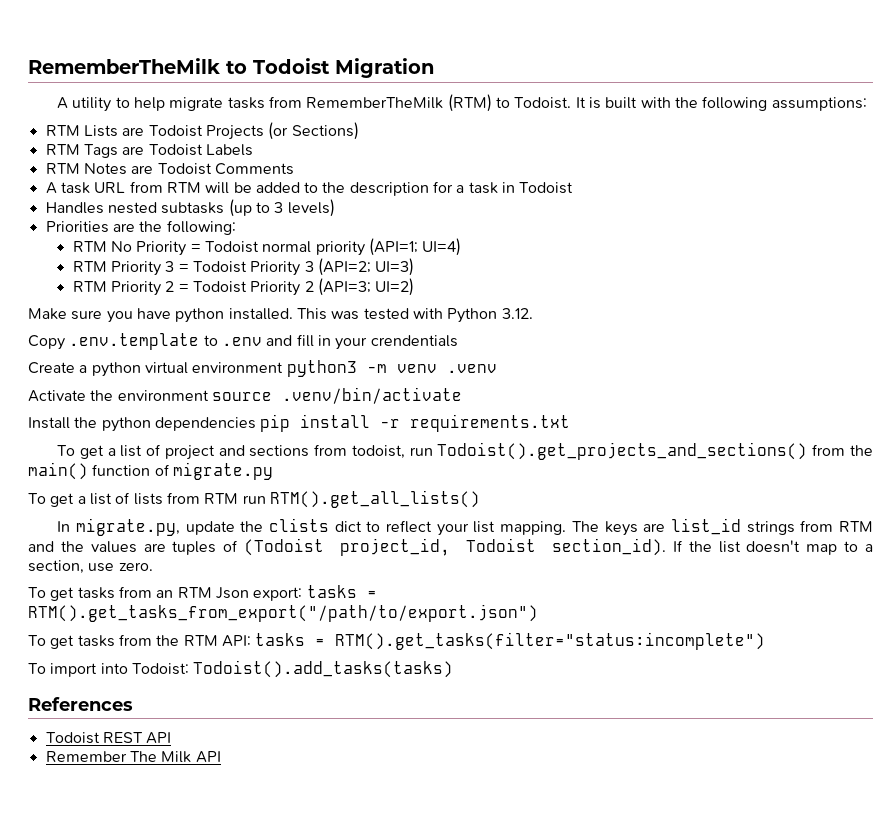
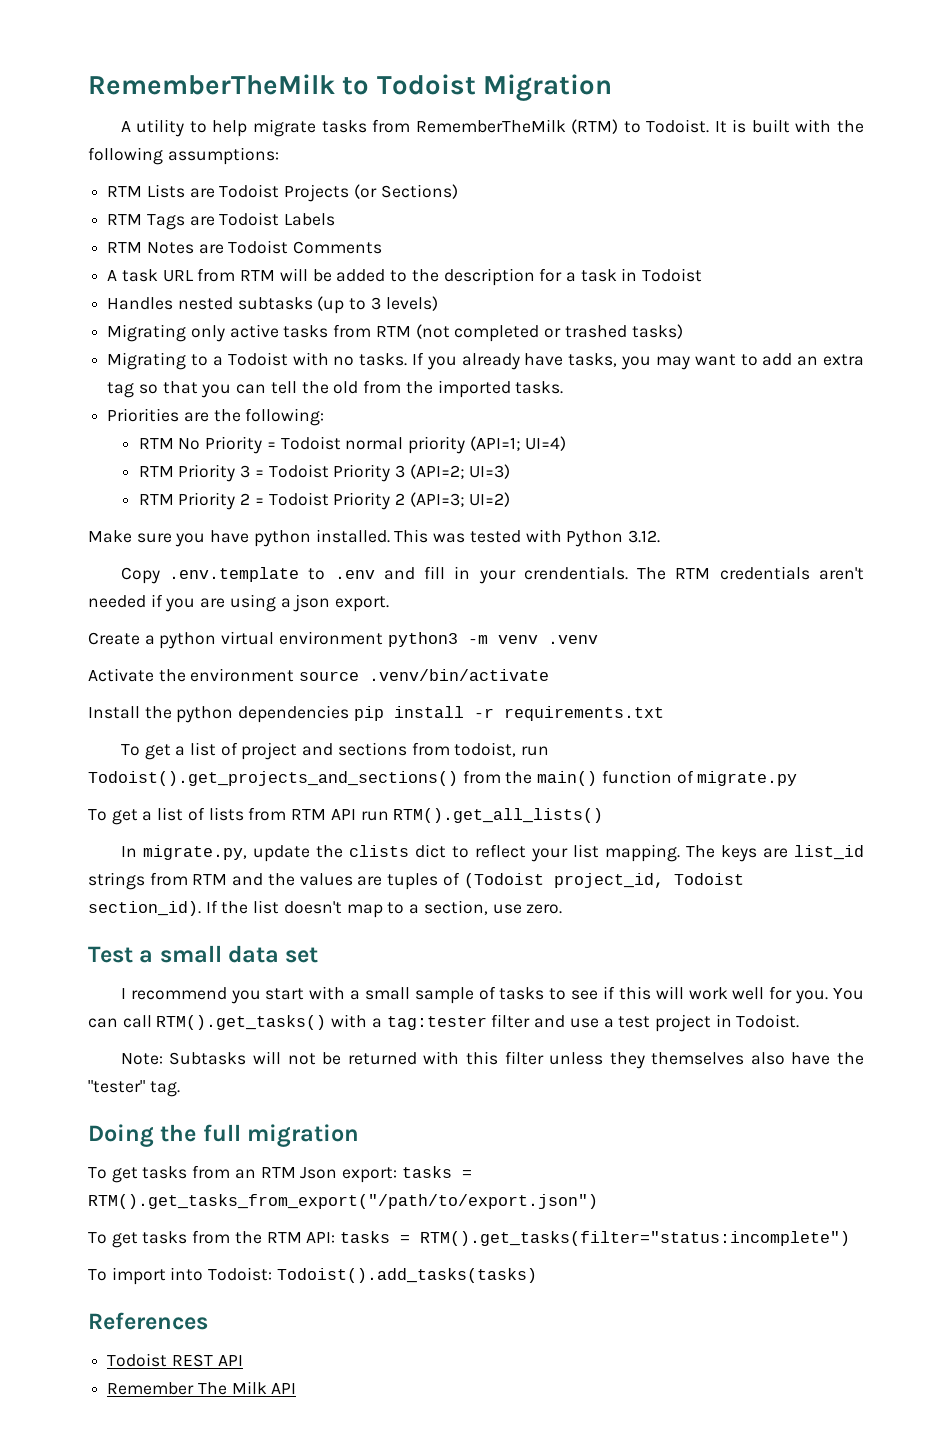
(335, 208) none -> [107,324,683,342] [107,352,865,370] [107,380,564,398] // Migrating only active tasks from RTM (not completed or trashed tasks) // Migrating to a Todoist with no tasks. If you already have tasks, you may want to add an extra tag so that you can tell the old from the imported tasks.
[370,335,458,347] crendentials -> [523,566,864,580] [88,594,390,612] crendentials. The RTM credentials aren't needed if you are using a json export.
(239, 498) none -> [330,809,356,820] API
(153, 566) none -> [88,945,319,963] [120,986,865,1004] [88,1014,800,1032] [120,1051,865,1069] [88,1080,180,1097] [88,1124,360,1147] // Test a small data set // I recommend you start with a small sample of tasks to see if this will work well for you. You can call RTM().get_tasks() with a tag:tester filter and use a test project in Todoist. // Note: Subtasks will not be returned with this filter unless they themselves also have the "tester" tag. // Doing the full migration

